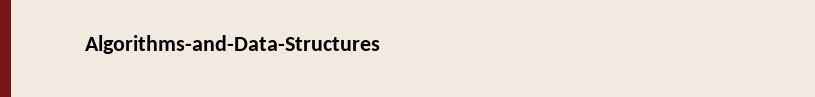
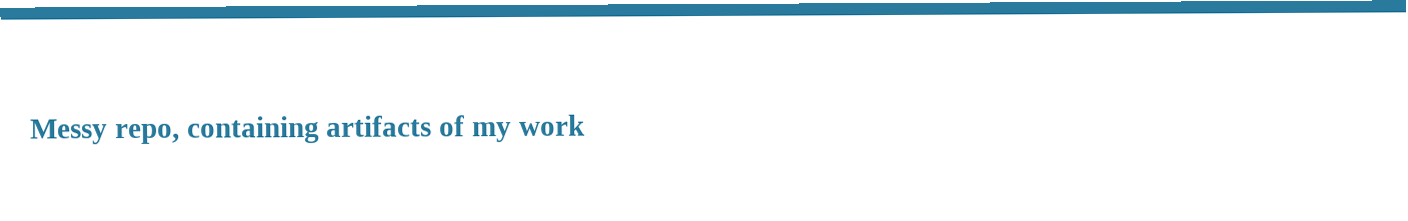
[85,35,380,54] Algorithms-and-Data-Structures -> [30,114,586,145] Messy repo, containing artifacts of my work

